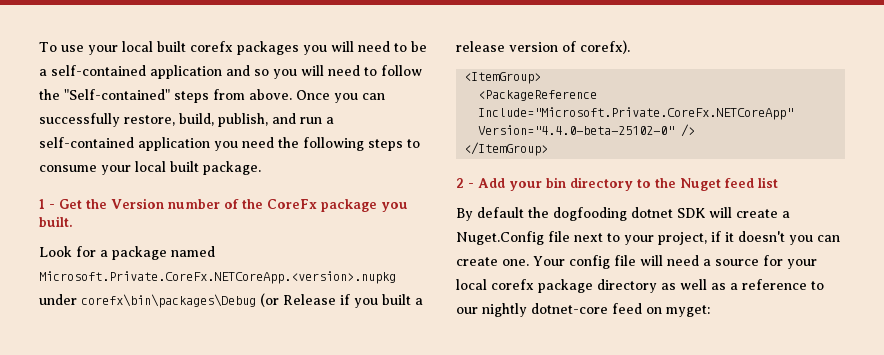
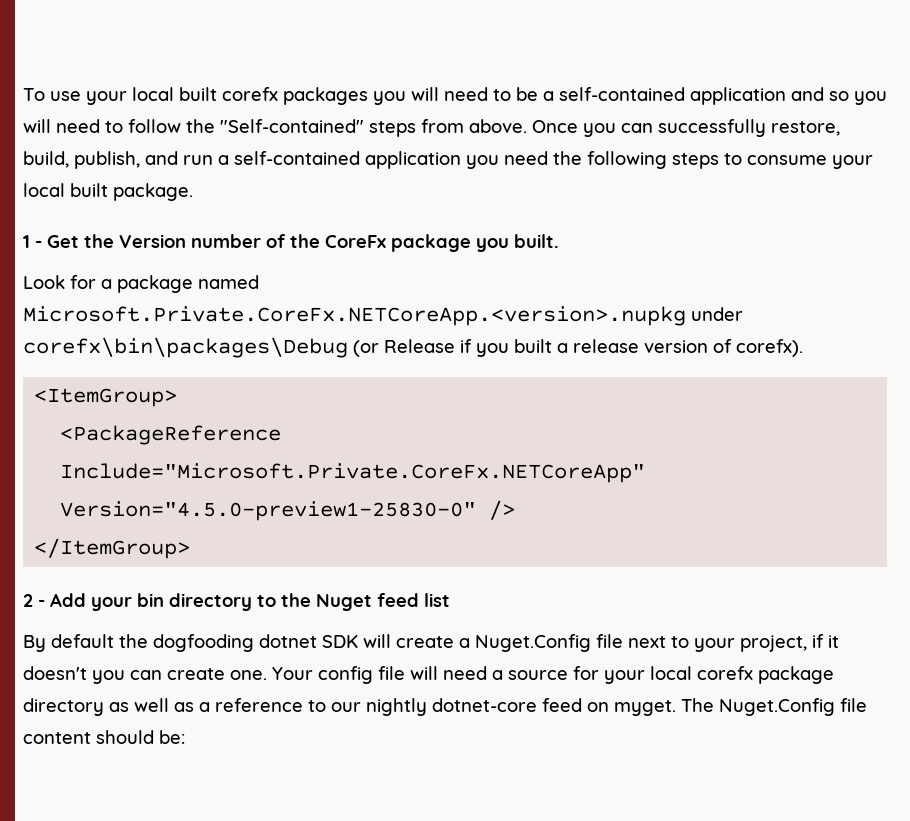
[478,125,675,135] Version="4.4.0-beta-25102-0" -> [60,501,477,521] Version="4.5.0-preview1-25830-0"
[666,305,710,317] myget: -> [614,698,867,716] [23,730,185,744] myget. The Nuget.Config file content should be:

